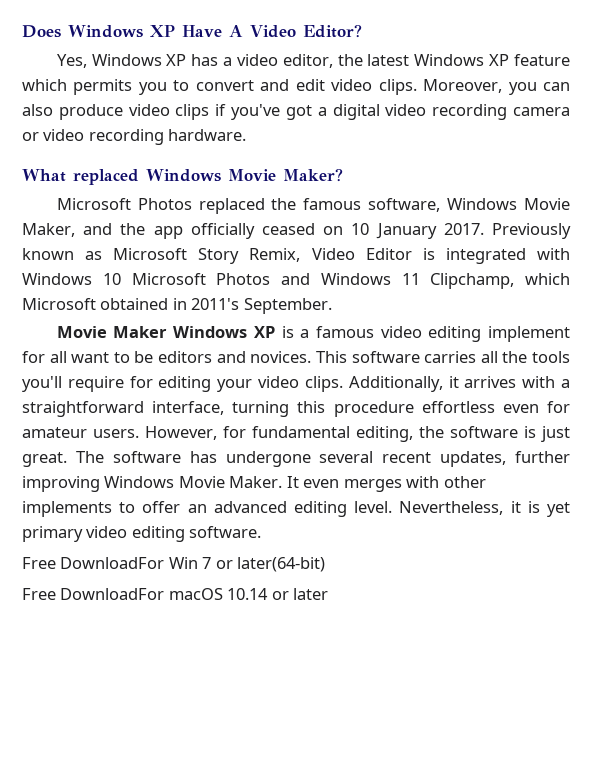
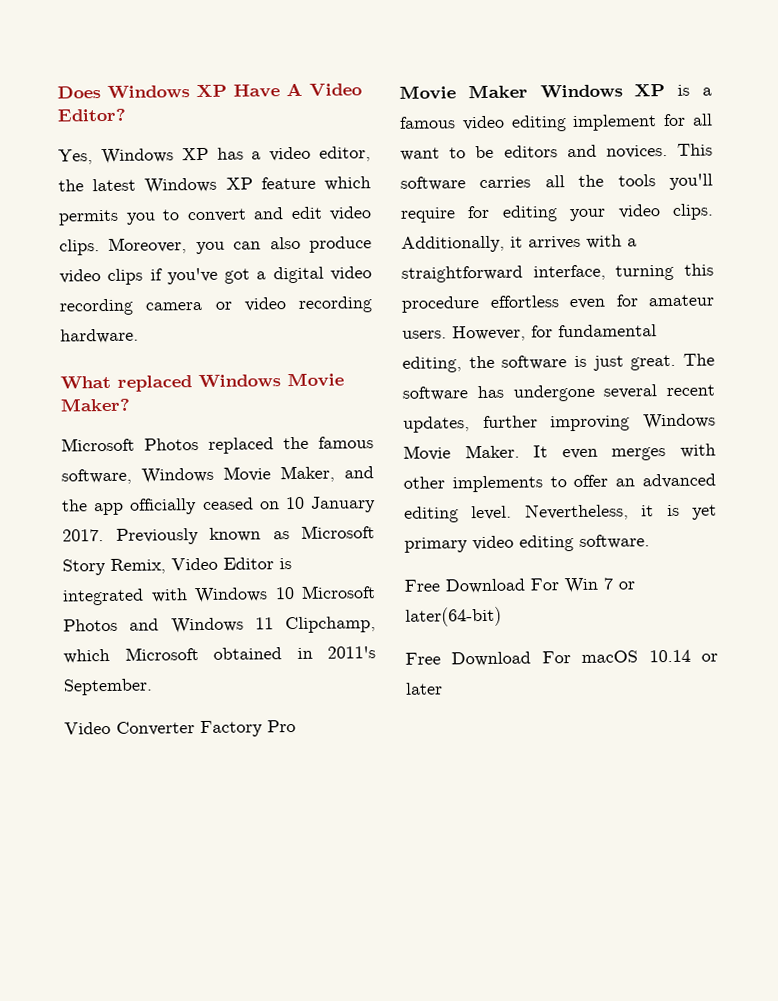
(332, 306) none -> [64,720,296,738] // Video Converter Factory Pro
[60,557,165,569] DownloadFor -> [445,578,559,594] Download For
[60,588,165,600] DownloadFor -> [451,651,571,667] Download For

